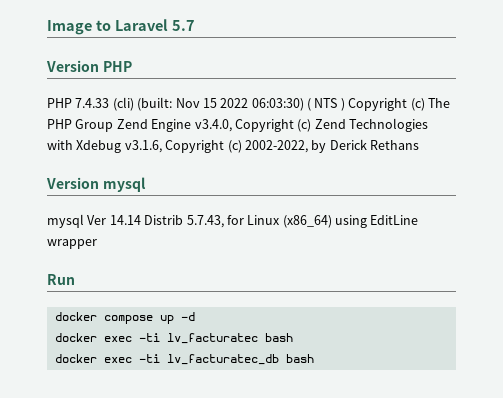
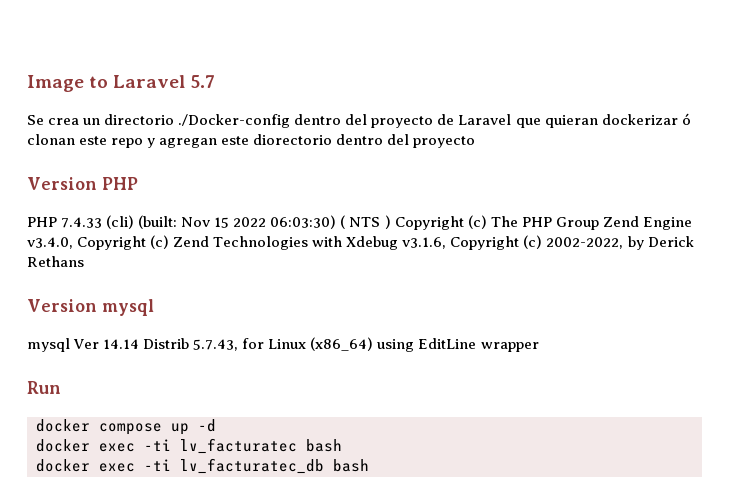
(195, 25) none -> [27,113,691,128] [27,134,476,148] // Se crea un directorio ./Docker-config dentro del proyecto de Laravel que quieran dockerizar ó clonan este repo y agregan este diorectorio dentro del proyecto

